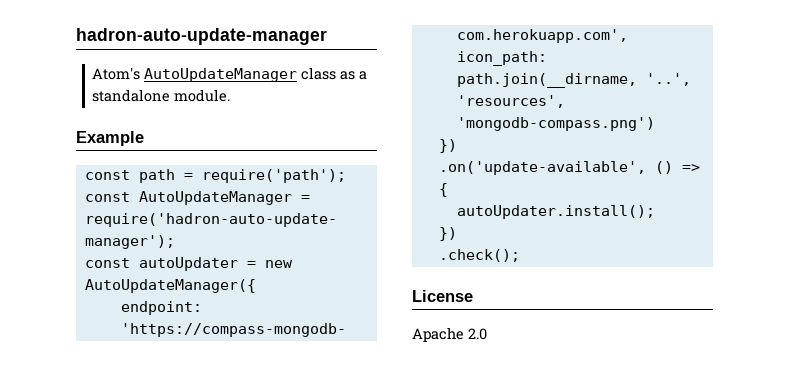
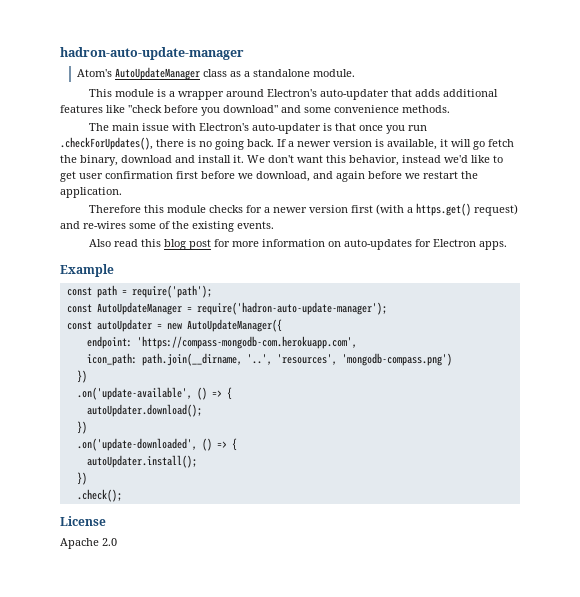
(231, 95) none -> [88,89,498,100] [60,105,450,116] [88,123,427,134] [60,137,514,150] [60,155,503,166] [60,171,478,182] [60,187,122,198] [88,203,518,216] [60,221,274,232] [88,239,507,250] // This module is a wrapper around Electron's auto-updater that adds additional features like "check before you download" and some convenience methods. // The main issue with Electron's auto-updater is that once you run .checkForUpdates(), there is no going back. If a newer version is available, it will go fetch the binary, download and install it. We don't want this behavior, instead we'd like to get user confirmation first before we download, and again before we restart the application. // Therefore this module checks for a newer version first (with a https.get() request) and re-wires some of the existing events. // Also read this blog post for more information on auto-updates for Electron apps.
(448, 190) none -> [86,404,202,417] [76,421,87,434] [76,438,237,451] // autoUpdater.download(); // }) // .on('update-downloaded', () => {

